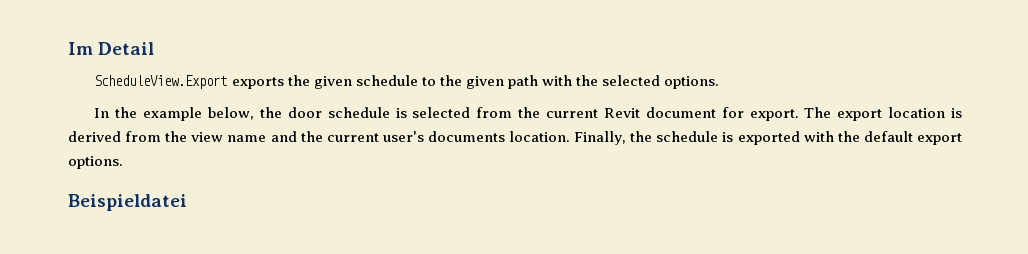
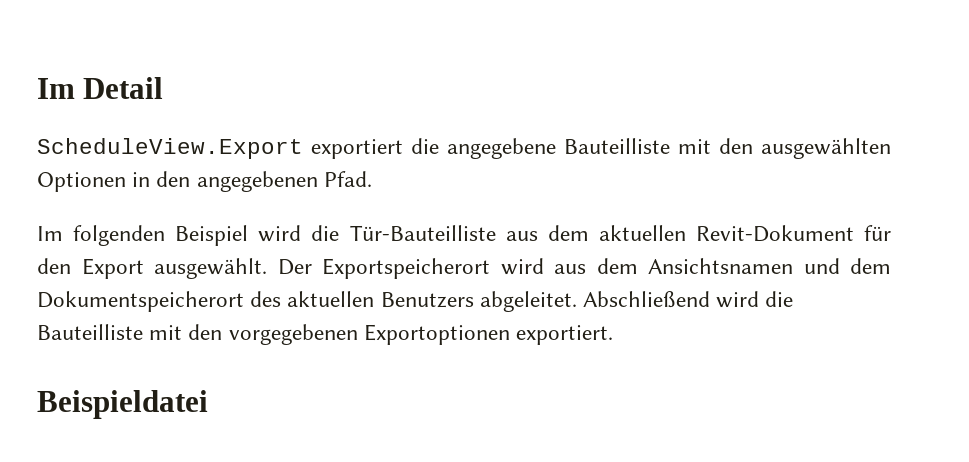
[231,75,720,89] [94,107,963,121] [68,131,963,145] [68,156,123,169] exports the given schedule to the given path with the selected options. // In the example below, the door schedule is selected from the current Revit document for export. The export location is derived from the view name and the current user's documents location. Finally, the schedule is exported with the default export options. -> [311,138,891,159] [37,171,372,192] [37,225,892,246] [37,258,891,279] [37,291,794,312] [37,324,614,345] exportiert die angegebene Bauteilliste mit den ausgewählten Optionen in den angegebenen Pfad. // Im folgenden Beispiel wird die Tür-Bauteilliste aus dem aktuellen Revit-Dokument für den Export ausgewählt. Der Exportspeicherort wird aus dem Ansichtsnamen und dem Dokumentspeicherort des aktuellen Benutzers abgeleitet. Abschließend wird die Bauteilliste mit den vorgegebenen Exportoptionen exportiert.

